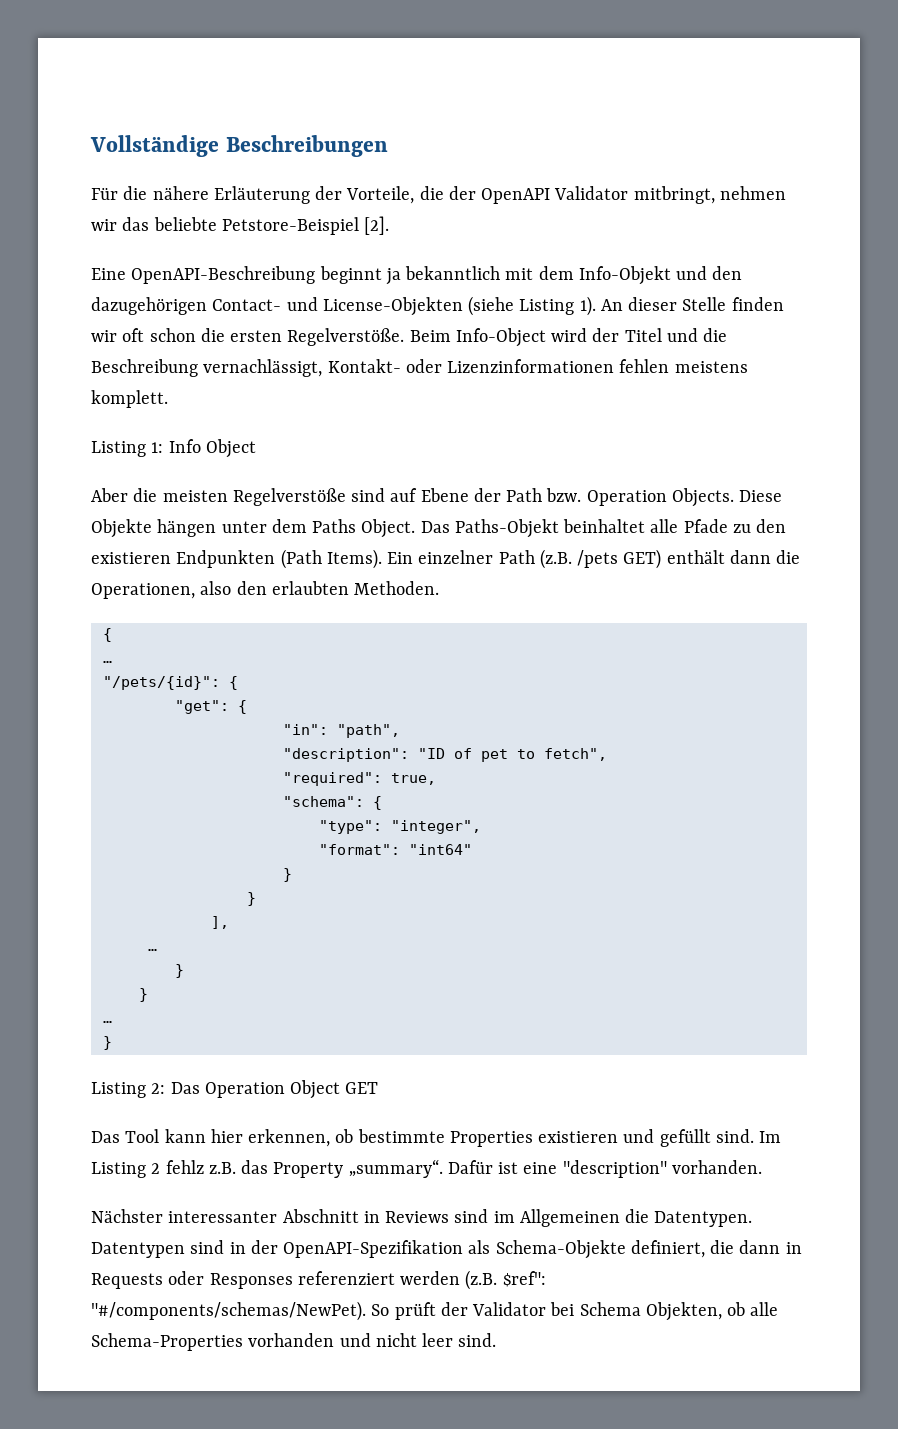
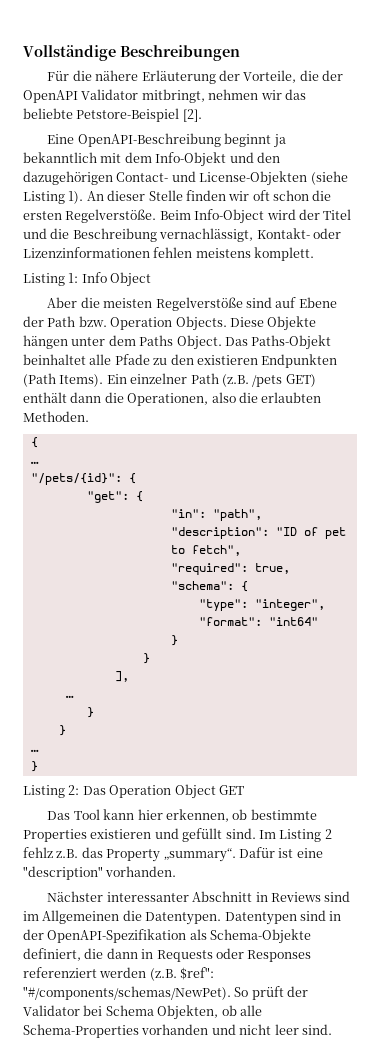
[236,581,267,595] den -> [238,392,258,403] die

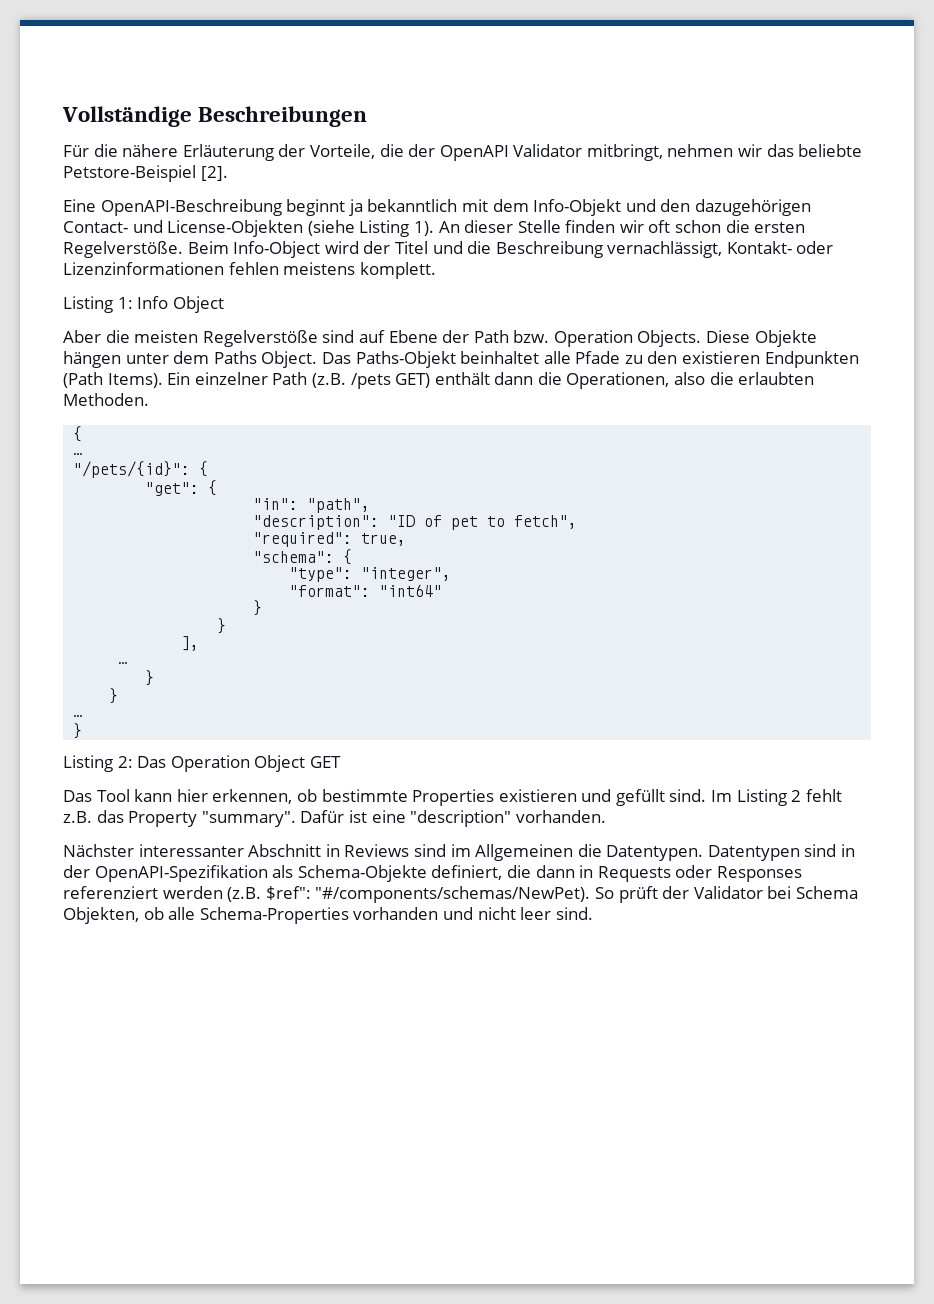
[23,847,53,858] fehlz -> [805,789,842,802] fehlt
[163,848,236,862] „summary“. -> [201,811,296,827] "summary".

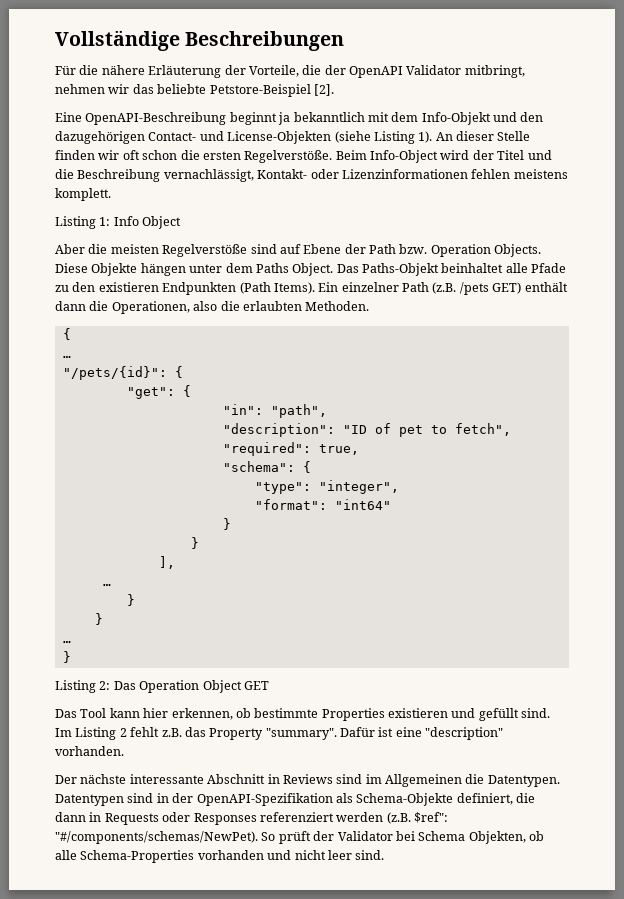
[63,844,244,857] Nächster interessanter -> [55,774,204,784] Der nächste interessante

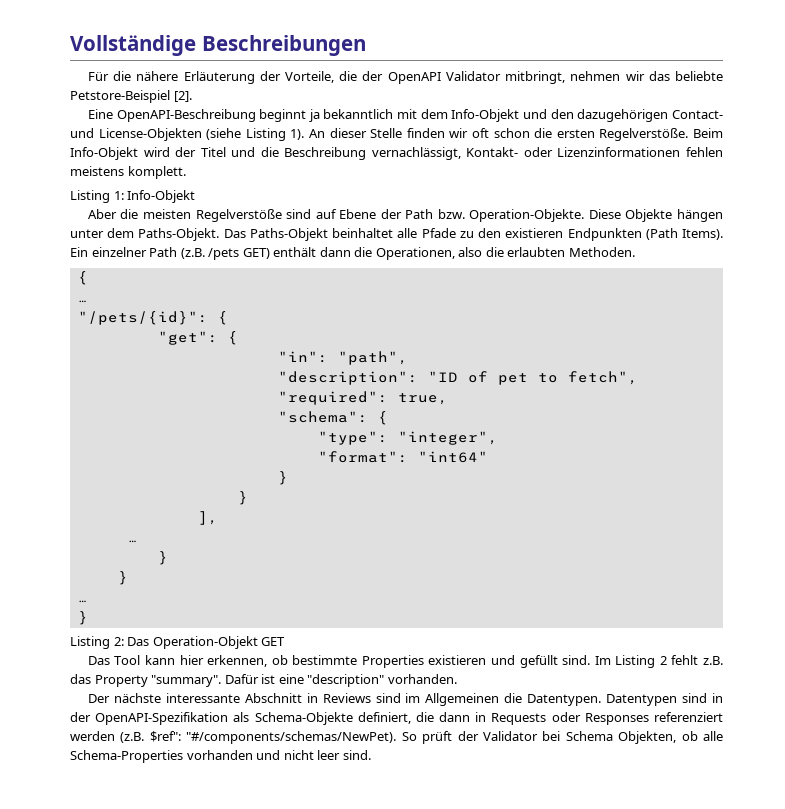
[370,150,438,163] Info-Object -> [70,147,138,160] Info-Objekt
[113,216,182,229] Info Object -> [127,190,196,203] Info-Objekt
[430,244,542,257] Operation Objects. -> [469,209,585,222] Operation-Objekte.
[255,263,334,276] Paths Object. -> [138,228,220,241] Paths-Objekt.
[139,680,242,693] Operation Object -> [152,636,258,649] Operation-Objekt

